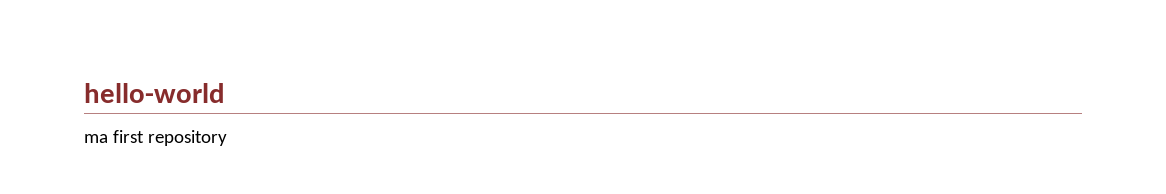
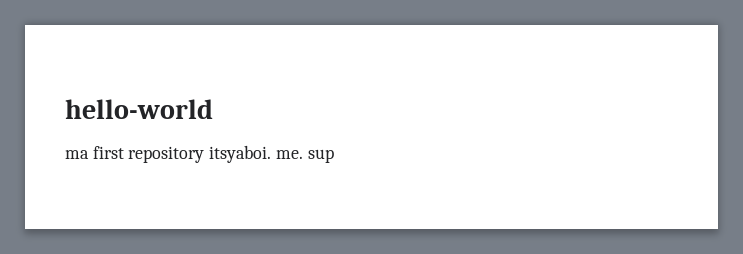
(227, 138) none -> [209,145,334,163] itsyaboi. me. sup

